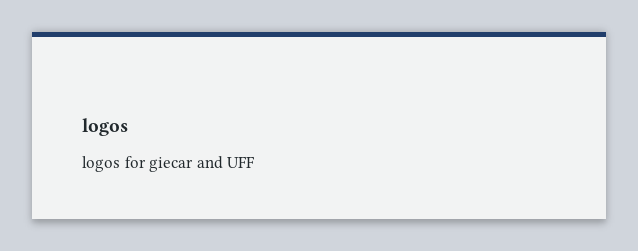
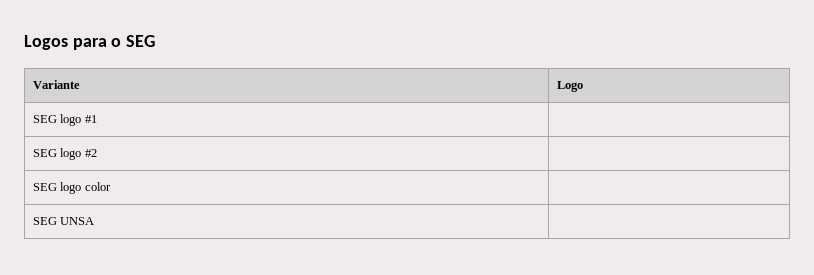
[82,118,128,136] [82,156,256,172] logos // logos for giecar and UFF -> [24,35,156,50] [32,80,80,89] [556,81,583,92] [32,114,97,126] [32,148,97,160] [32,182,111,194] [32,217,95,225] Logos para o SEG // Variante | Logo // SEG logo #1 | // SEG logo #2 | // SEG logo color | // SEG UNSA |

